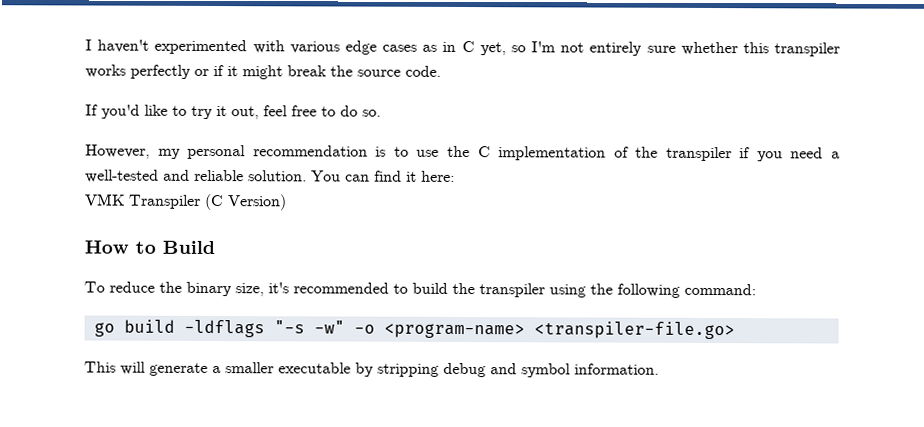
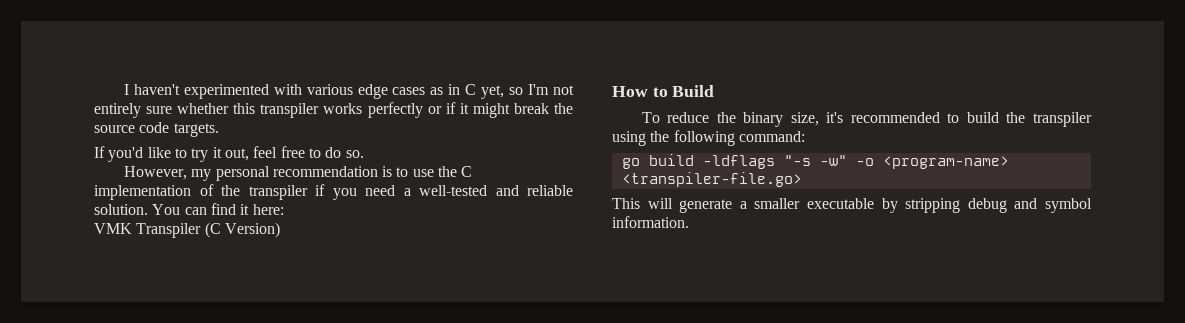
[405,65,441,77] code. -> [139,122,219,137] code targets.

